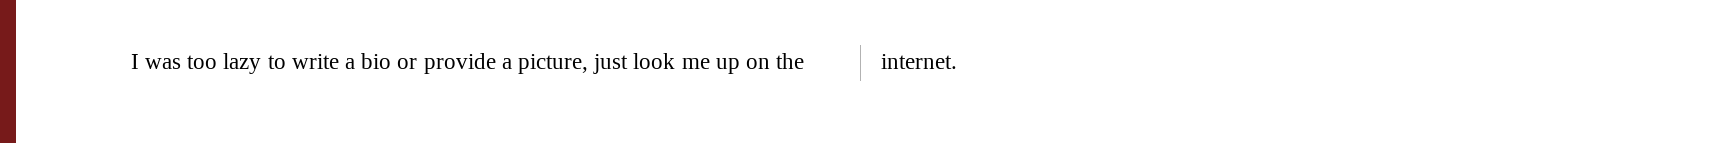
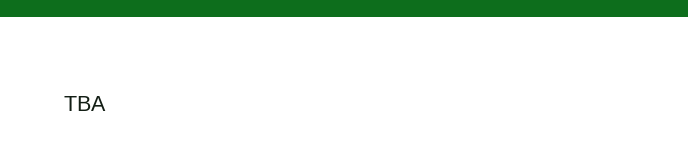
[130,53,957,74] I was too lazy to write a bio or provide a picture, just look me up on the internet. -> [64,96,106,111] TBA

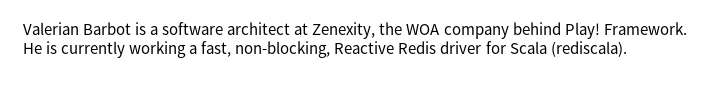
[64,96,106,111] TBA -> [23,22,687,39] [23,41,627,58] Valerian Barbot is a software architect at Zenexity, the WOA company behind Play! Framework. He is currently working a fast, non-blocking, Reactive Redis driver for Scala (rediscala).

